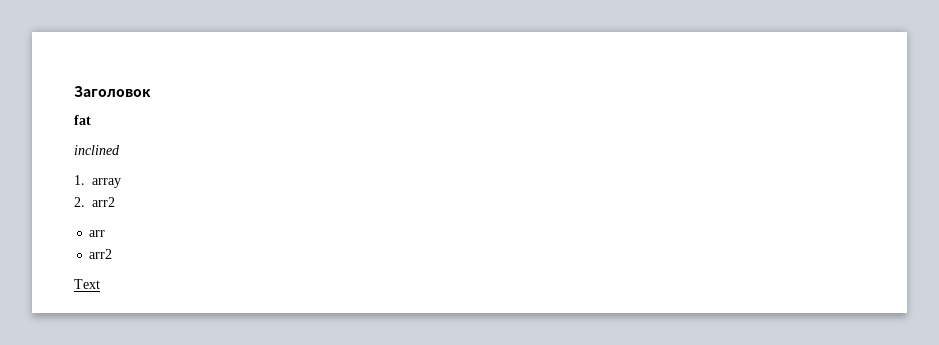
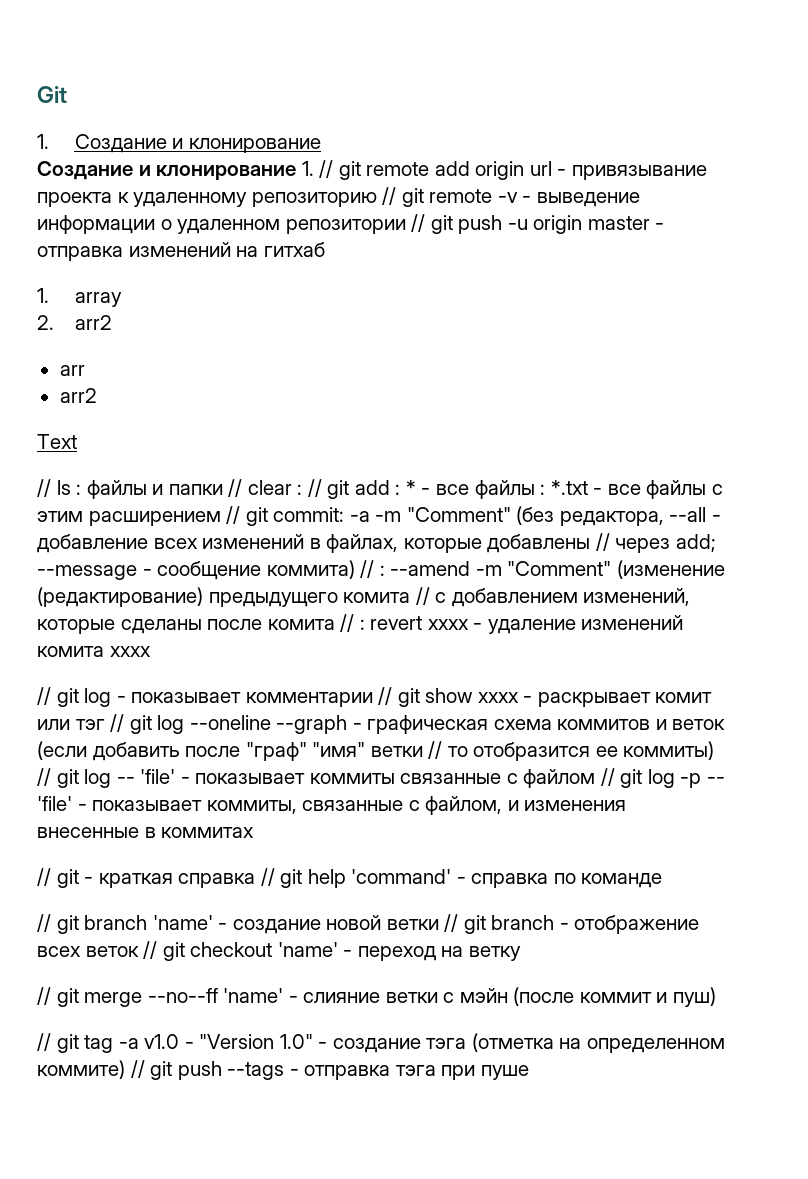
[74,86,151,97] [74,115,91,125] [74,145,120,155] Заголовок // fat // inclined -> [37,86,67,103] [37,134,321,153] [37,160,707,180] [37,187,640,207] [37,214,665,234] [37,242,325,261] Git // 1. Создание и клонирование // Создание и клонирование 1. // git remote add origin url - привязывание проекта к удаленному репозиторию // git remote -v - выведение информации о удаленном репозитории // git push -u origin master - отправка изменений на гитхаб
(100, 284) none -> [37,479,723,499] [37,506,721,526] [37,533,716,553] [37,560,725,580] [37,587,691,607] [37,614,684,634] [37,646,151,657] [37,687,713,707] [37,714,726,734] [37,741,715,761] [37,768,726,788] [37,796,627,815] [37,827,255,838] [37,868,663,888] [37,914,700,934] [37,941,521,961] [37,987,716,1007] [37,1033,725,1053] [37,1060,529,1080] // // ls : файлы и папки // clear : // git add : * - все файлы : *.txt - все файлы с этим расширением // git commit: -a -m "Comment" (без редактора, --all - добавление всех изменений в файлах, которые добавлены // через add; --message - сообщение коммита) // : --amend -m "Comment" (изменение (редактирование) предыдущего комита // с добавлением изменений, которые сделаны после комита // : revert xxxx - удаление изменений комита хххх // // git log - показывает комментарии // git show xxxx - раскрывает комит или тэг // git log --oneline --graph - графическая схема коммитов и веток (если добавить после "граф" "имя" ветки // то отобразится ее коммиты) // git log -- 'file' - показывает коммиты связанные с файлом // git log -p -- 'file' - показывает коммиты, связанные с файлом, и изменения внесенные в коммитах // // git - краткая справка // git help 'command' - справка по команде // // git branch 'name' - создание новой ветки // git branch - отображение всех веток // git checkout 'name' - переход на ветку // // git merge --no--ff 'name' - слияние ветки с мэйн (после коммит и пуш) // // git tag -a v1.0 - "Version 1.0" - создание тэга (отметка на определенном коммите) // git push --tags - отправка тэга при пуше

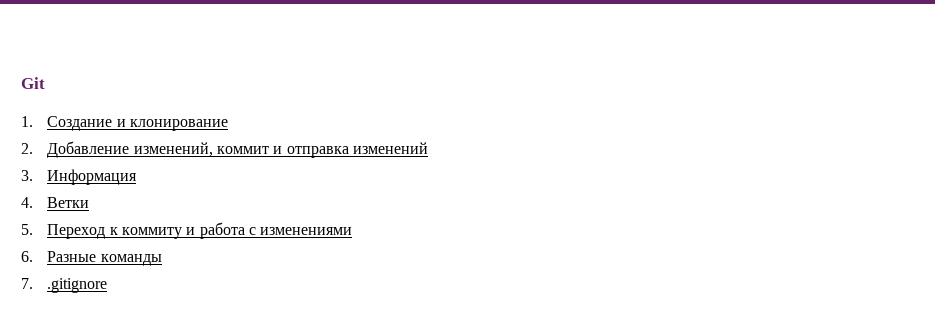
[37,160,707,180] [37,187,640,207] [37,214,665,234] [37,242,325,261] [37,288,122,307] [37,315,112,330] [59,365,85,376] [59,388,97,403] [37,434,77,449] [37,479,723,499] [37,506,721,526] [37,533,716,553] [37,560,725,580] [37,587,691,607] [37,614,684,634] [37,646,151,657] [37,687,713,707] [37,714,726,734] [37,741,715,761] [37,768,726,788] [37,796,627,815] [37,827,255,838] [37,868,663,888] [37,914,700,934] [37,941,521,961] [37,987,716,1007] [37,1033,725,1053] [37,1060,529,1080] Создание и клонирование 1. // git remote add origin url - привязывание проекта к удаленному репозиторию // git remote -v - выведение информации о удаленном репозитории // git push -u origin master - отправка изменений на гитхаб // 1. array // 2. arr2 // arr // arr2 // Text // // ls : файлы и папки // clear : // git add : * - все файлы : *.txt - все файлы с этим расширением // git commit: -a -m "Comment" (без редактора, --all - добавление всех изменений в файлах, которые добавлены // через add; --message - сообщение коммита) // : --amend -m "Comment" (изменение (редактирование) предыдущего комита // с добавлением изменений, которые сделаны после комита // : revert xxxx - удаление изменений комита хххх // // git log - показывает комментарии // git show xxxx - раскрывает комит или тэг // git log --oneline --graph - графическая схема коммитов и веток (если добавить после "граф" "имя" ветки // то отобразится ее коммиты) // git log -- 'file' - показывает коммиты связанные с файлом // git log -p -- 'file' - показывает коммиты, связанные с файлом, и изменения внесенные в коммитах // // git - краткая справка // git help 'command' - справка по команде // // git branch 'name' - создание новой ветки // git branch - отображение всех веток // git checkout 'name' - переход на ветку // // git merge --no--ff 'name' - слияние ветки с мэйн (после коммит и пуш) // // git tag -a v1.0 - "Version 1.0" - создание тэга (отметка на определенном коммите) // git push --tags - отправка тэга при пуше -> [21,141,428,158] [21,169,138,185] [21,197,90,208] [21,222,353,239] [21,251,162,266] [21,278,108,293] 2. Добавление изменений, коммит и отправка изменений // 3. Информация // 4. Ветки // 5. Переход к коммиту и работа с изменениями // 6. Разные команды // 7. .gitignore

